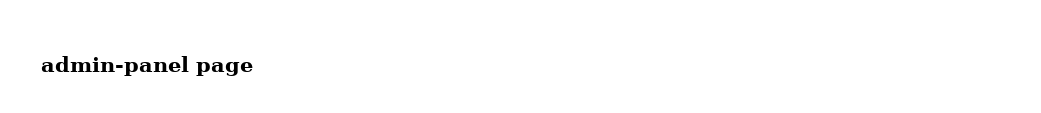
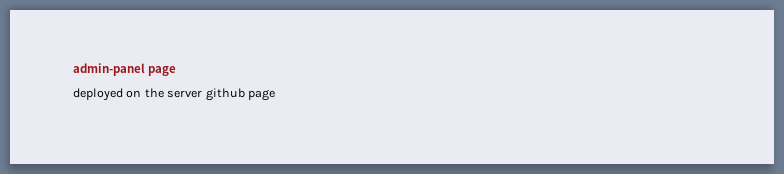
(253, 69) none -> [73,88,275,101] // deployed on the server github page

